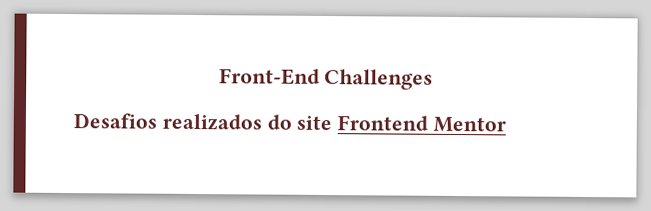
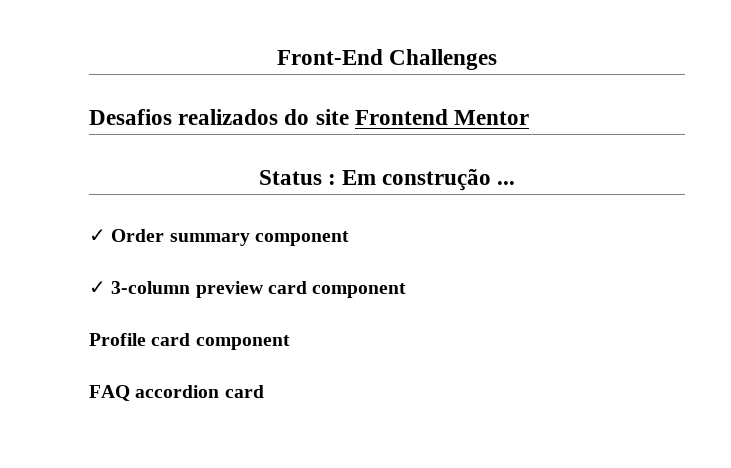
(507, 124) none -> [258,169,516,191] [89,229,349,246] [89,281,407,298] [89,333,290,350] [89,385,264,401] // Status : Em construção ... // ✓ Order summary component // ✓ 3-column preview card component // Profile card component // FAQ accordion card

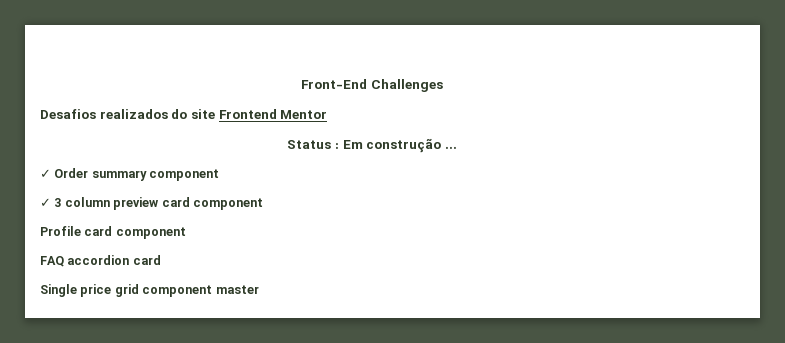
[111,281,191,294] 3-column -> [54,197,110,207] 3 column
(264, 391) none -> [40,284,259,297] // Single price grid component master

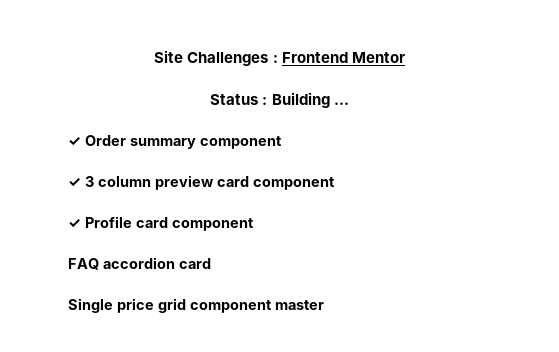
[301,79,368,89] Front-End -> [154,50,184,63] Site
[40,109,215,119] // Desafios realizados do site -> [272,55,278,63] :
[342,138,442,153] Em construção -> [271,92,330,108] Building
(263, 204) none -> [68,219,81,228] ✓

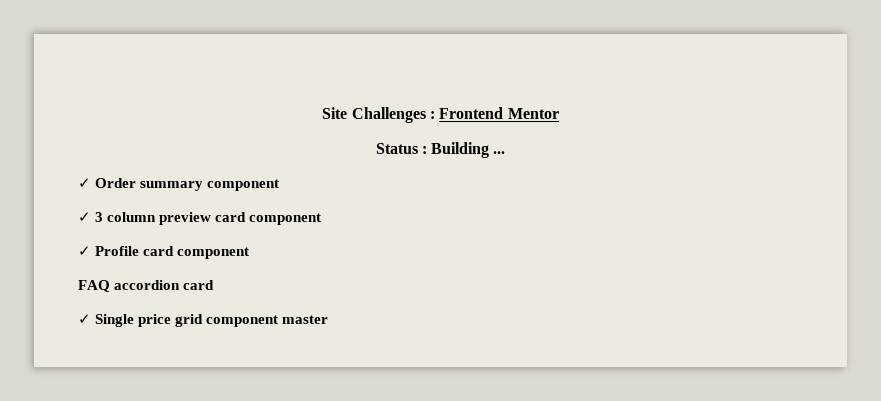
(211, 263) none -> [78,314,91,324] ✓

